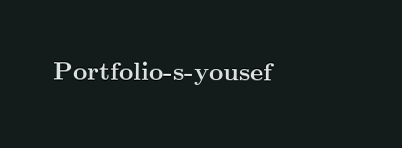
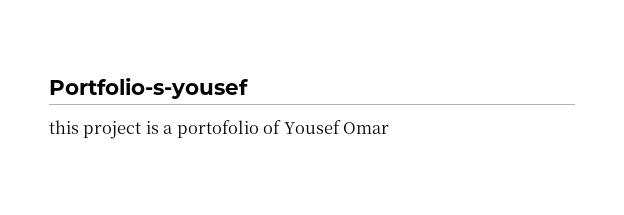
(275, 73) none -> [49,120,390,139] // this project is a portofolio of Yousef Omar

